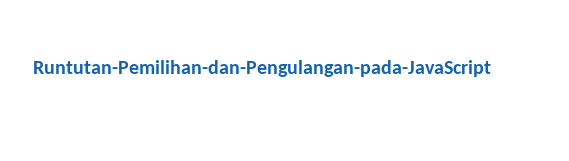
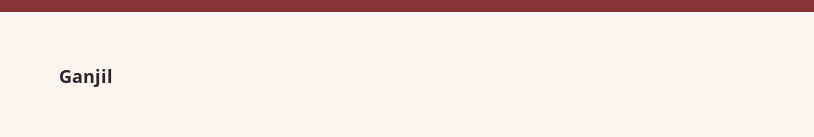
[33,60,491,77] Runtutan-Pemilihan-dan-Pengulangan-pada-JavaScript -> [59,69,113,87] Ganjil

